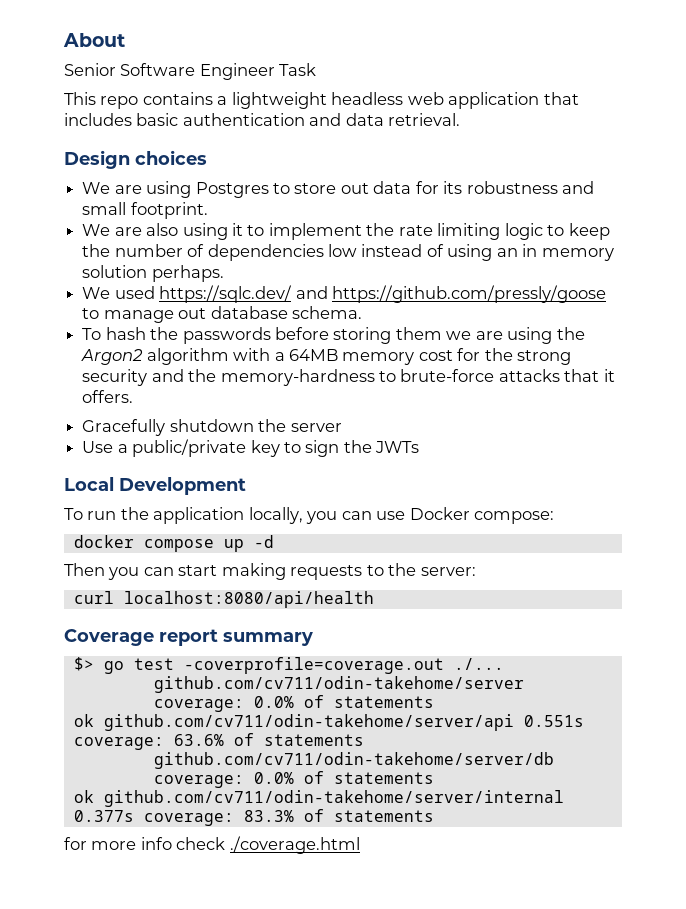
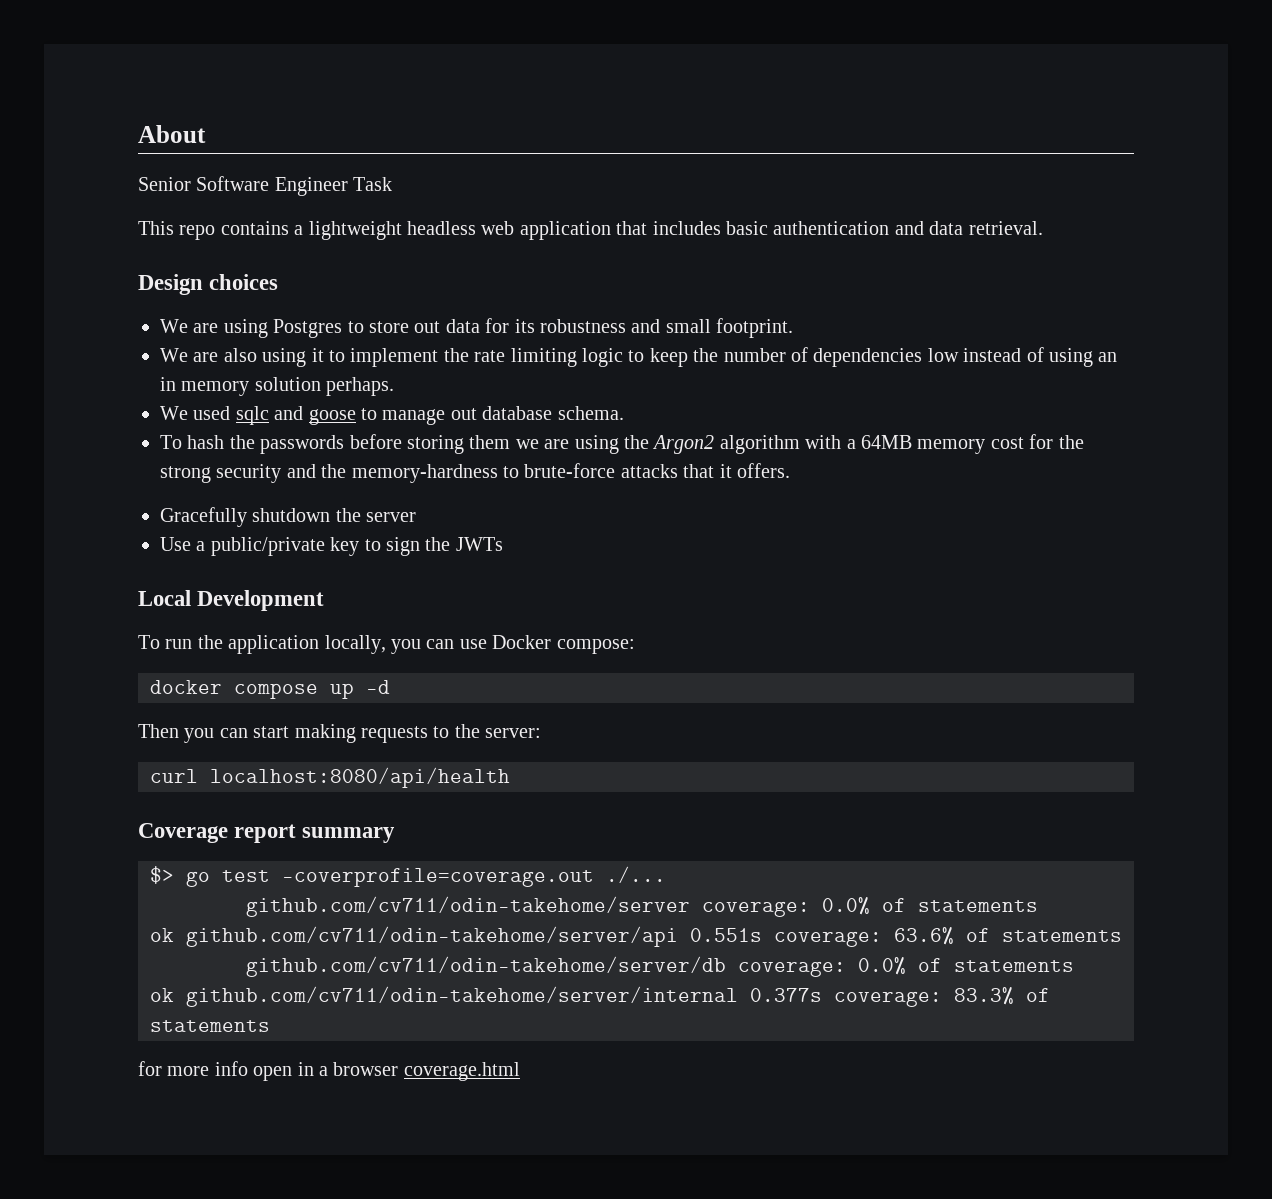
[159,285,606,303] https://sqlc.dev/ and https://github.com/pressly/goose -> [235,406,356,425] sqlc and goose
[176,836,360,854] check ./coverage.html -> [253,1062,520,1081] open in a browser coverage.html

